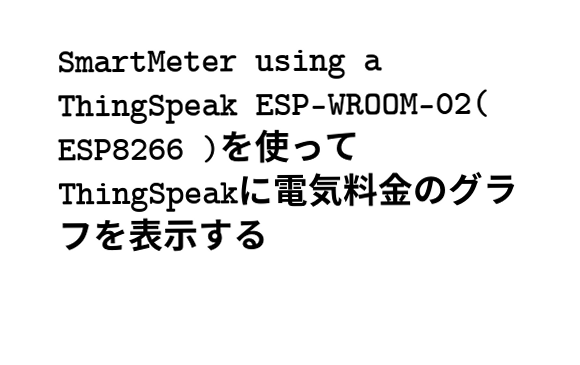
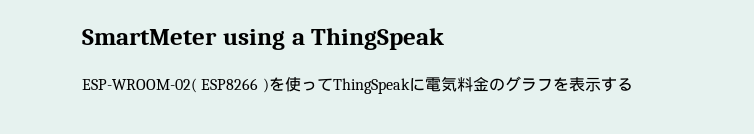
(238, 109) none -> (445, 39) //

